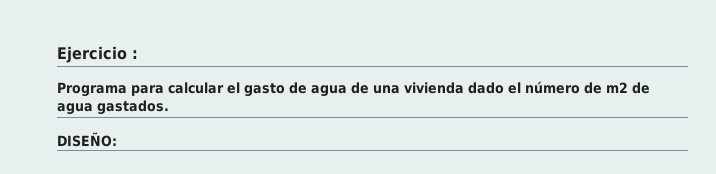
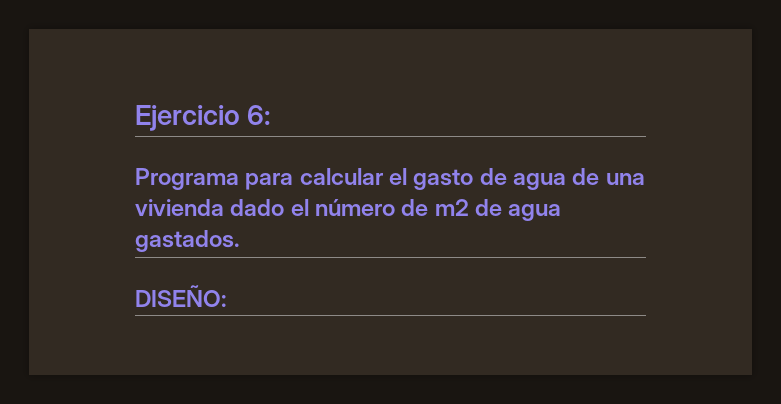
[132,50,138,59] : -> [247,105,272,125] 6:

